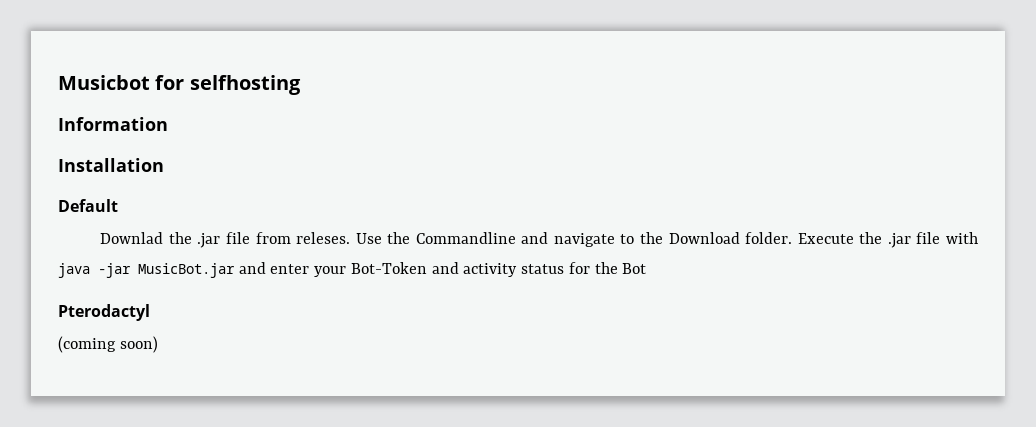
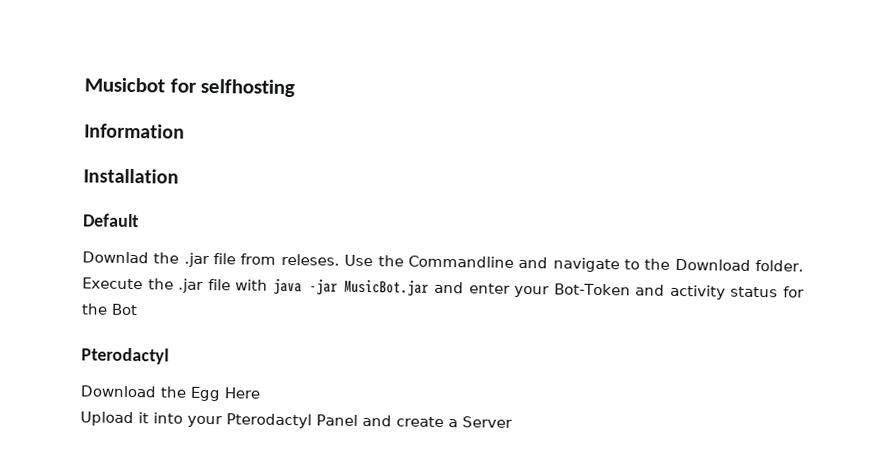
[58,336,158,353] (coming soon) -> [80,385,260,402] [80,411,513,429] Download the Egg Here // Upload it into your Pterodactyl Panel and create a Server

